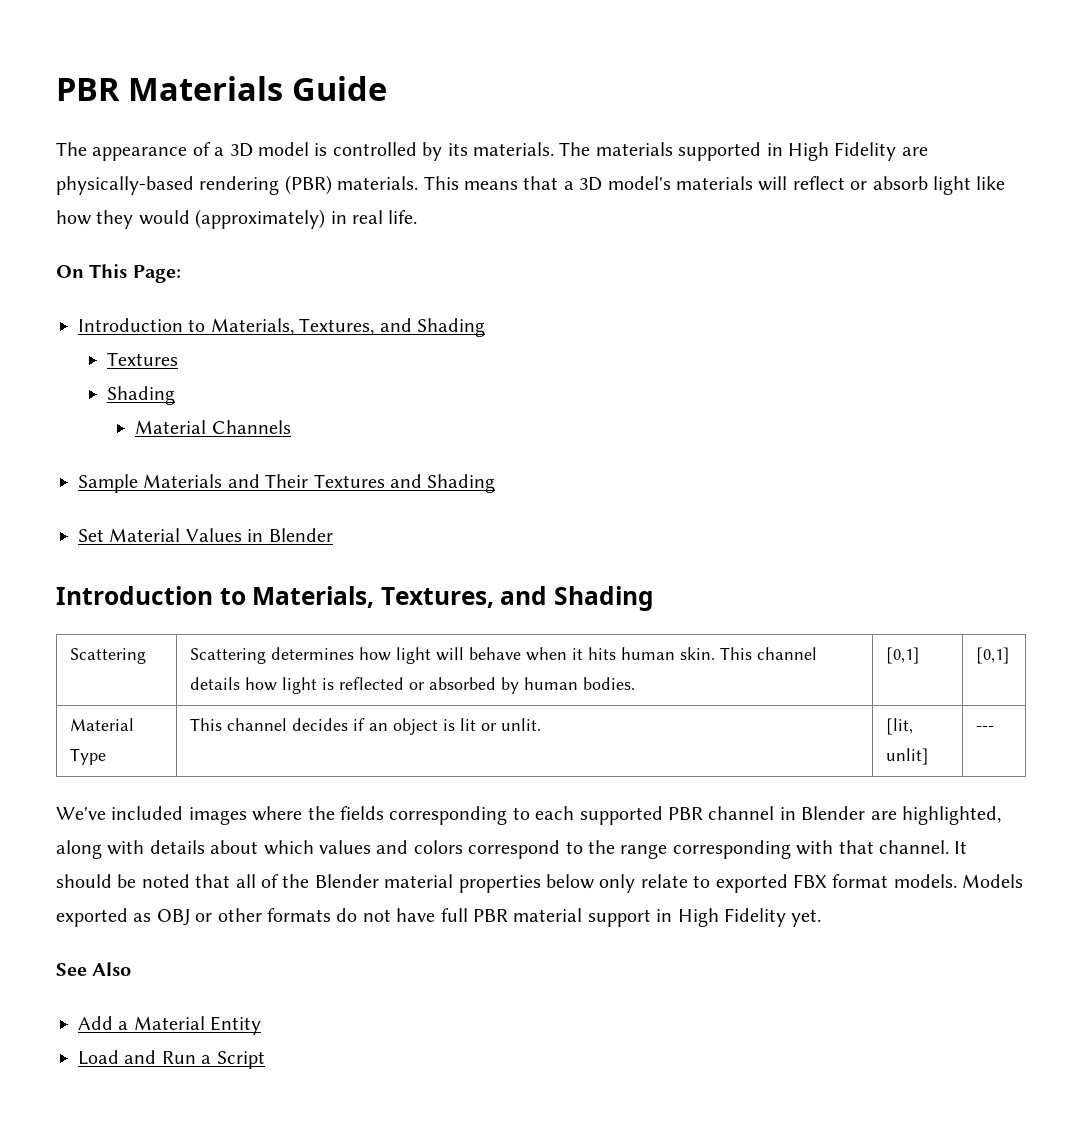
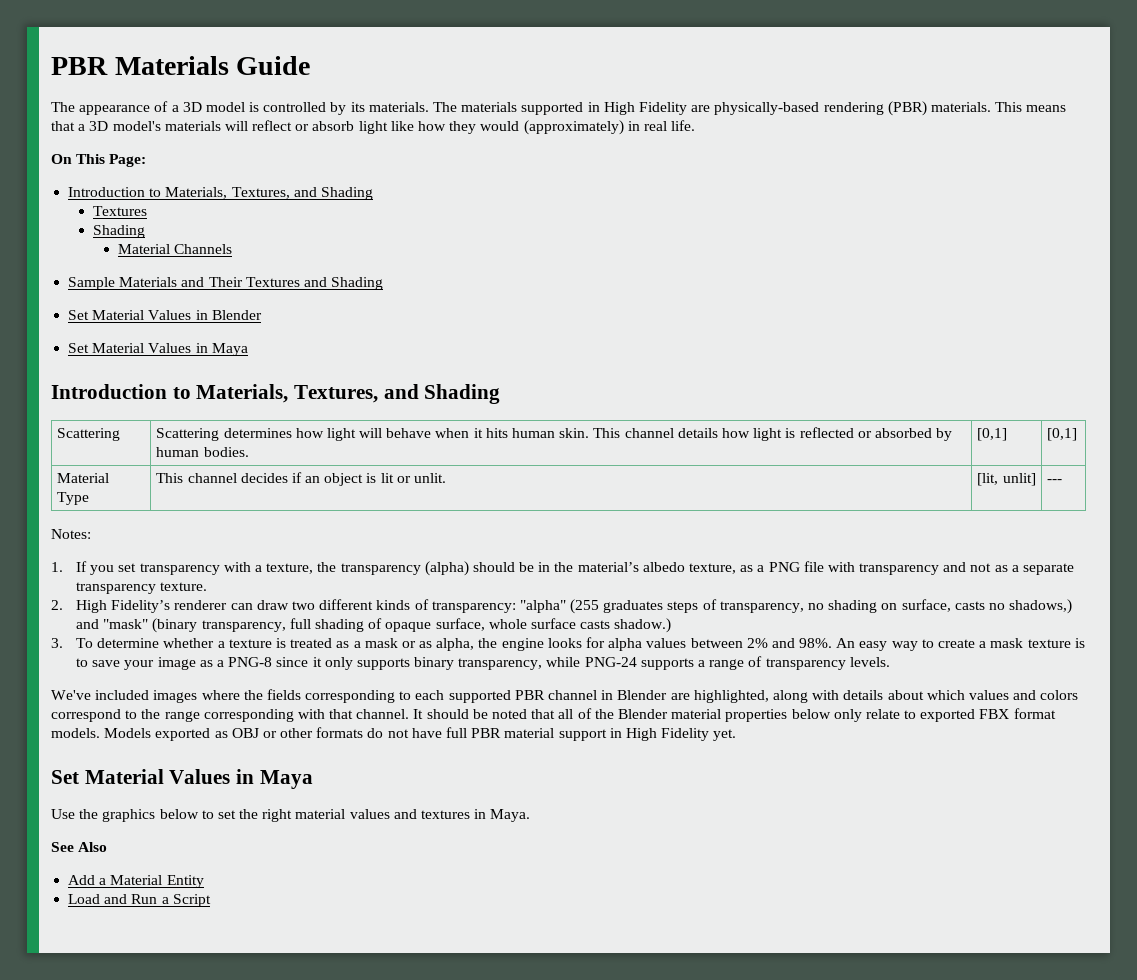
(333, 535) none -> [68,343,248,356] // Set Material Values in Maya
(994, 728) none -> [51,529,91,539] [51,561,1075,576] [76,582,208,594] [51,599,1073,614] [76,618,672,633] [51,637,1085,651] [76,656,890,670] // Notes: // 1. If you set transparency with a texture, the transparency (alpha) should be in the material’s albedo texture, as a PNG file with transparency and not as a separate transparency texture. // 2. High Fidelity’s renderer can draw two different kinds of transparency: "alpha" (255 graduates steps of transparency, no shading on surface, casts no shadows,) and "mask" (binary transparency, full shading of opaque surface, whole surface casts shadow.) // 3. To determine whether a texture is treated as a mask or as alpha, the engine looks for alpha values between 2% and 98%. An easy way to create a mask texture is to save your image as a PNG-8 since it only supports binary transparency, while PNG-24 supports a range of transparency levels.
(822, 918) none -> [51,769,313,789] [51,809,531,822] // Set Material Values in Maya // Use the graphics below to set the right material values and textures in Maya.

